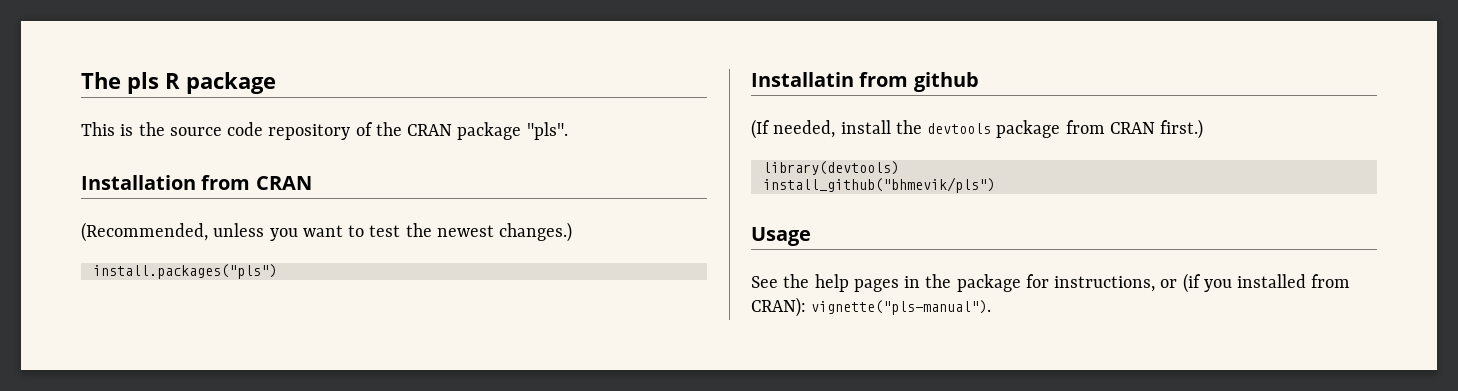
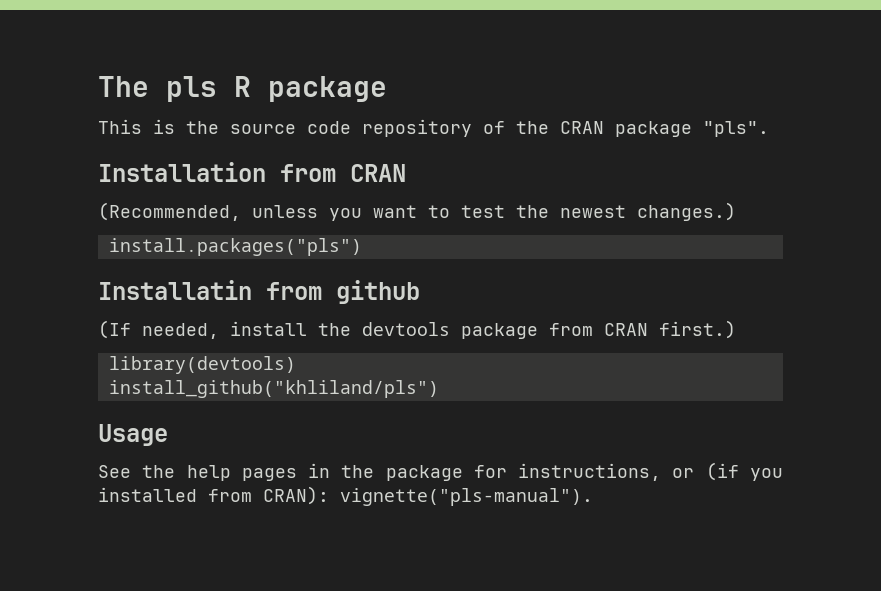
[762,177,995,193] install_github("bhmevik/pls") -> [108,380,439,398] install_github("khliland/pls")

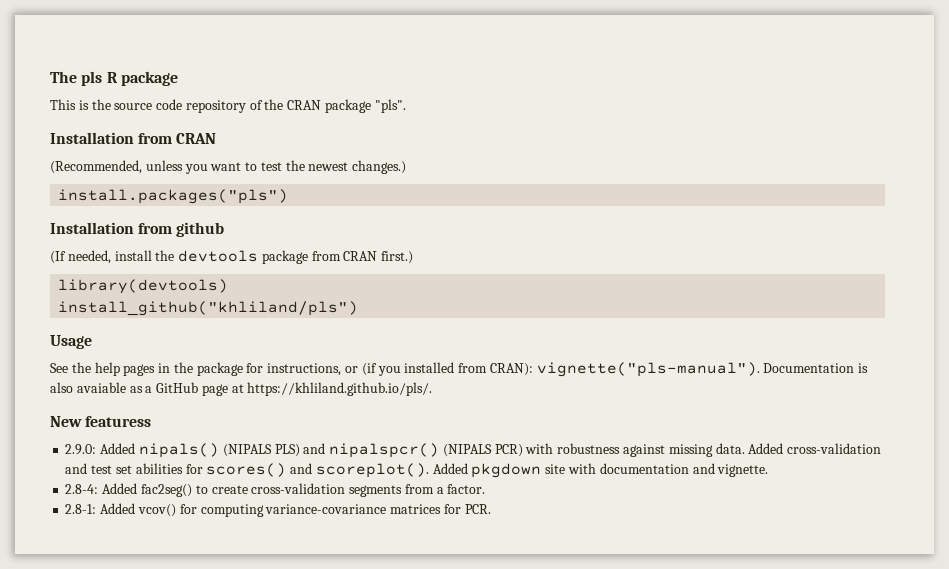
[98,280,252,300] Installatin -> [50,222,134,234] Installation
(593, 497) none -> [763,363,869,373] [50,382,433,396] [50,416,152,427] [65,443,882,458] [65,463,769,478] [65,483,486,497] [65,503,491,517] Documentation is also avaiable as a GitHub page at https://khliland.github.io/pls/. // New featuress // 2.9.0: Added nipals() (NIPALS PLS) and nipalspcr() (NIPALS PCR) with robustness against missing data. Added cross-validation and test set abilities for scores() and scoreplot(). Added pkgdown site with documentation and vignette. // 2.8-4: Added fac2seg() to create cross-validation segments from a factor. // 2.8-1: Added vcov() for computing variance-covariance matrices for PCR.

